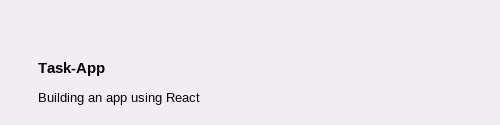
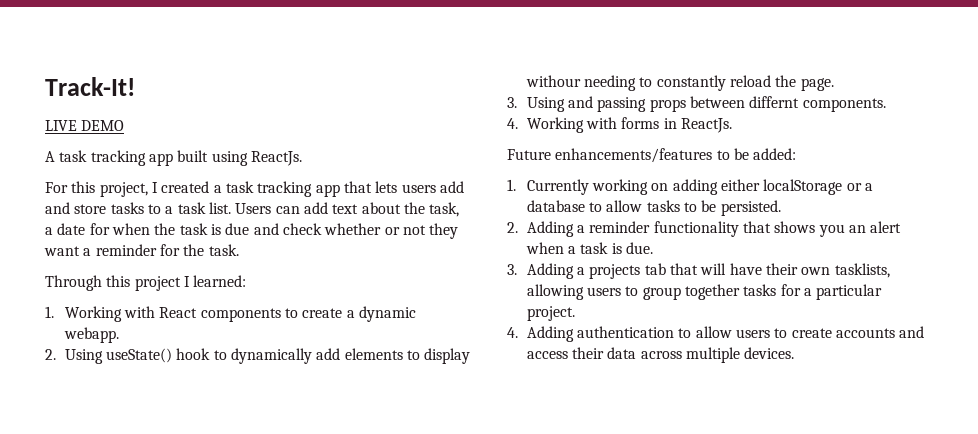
[38,62,105,76] [38,93,200,105] Task-App // Building an app using React -> [45,77,135,96] [45,120,125,131] [45,150,302,166] [45,181,464,197] [45,202,460,217] [45,223,459,239] [44,244,239,256] [45,275,247,291] [45,306,416,322] [63,327,119,343] [45,348,471,364] [525,75,834,91] [507,96,886,112] [507,117,732,133] [507,148,797,163] [507,179,873,195] [526,200,781,216] [507,221,902,237] [525,242,653,254] [507,263,890,279] [526,284,883,300] [526,306,575,321] [507,326,925,342] [526,347,795,363] Track-It! // LIVE DEMO // A task tracking app built using ReactJs. // For this project, I created a task tracking app that lets users add and store tasks to a task list. Users can add text about the task, a date for when the task is due and check whether or not they want a reminder for the task. // Through this project I learned: // 1. Working with React components to create a dynamic webapp. // 2. Using useState() hook to dynamically add elements to display withour needing to constantly reload the page. // 3. Using and passing props between differnt components. // 4. Working with forms in ReactJs. // Future enhancements/features to be added: // 1. Currently working on adding either localStorage or a database to allow tasks to be persisted. // 2. Adding a reminder functionality that shows you an alert when a task is due. // 3. Adding a projects tab that will have their own tasklists, allowing users to group together tasks for a particular project. // 4. Adding authentication to allow users to create accounts and access their data across multiple devices.

